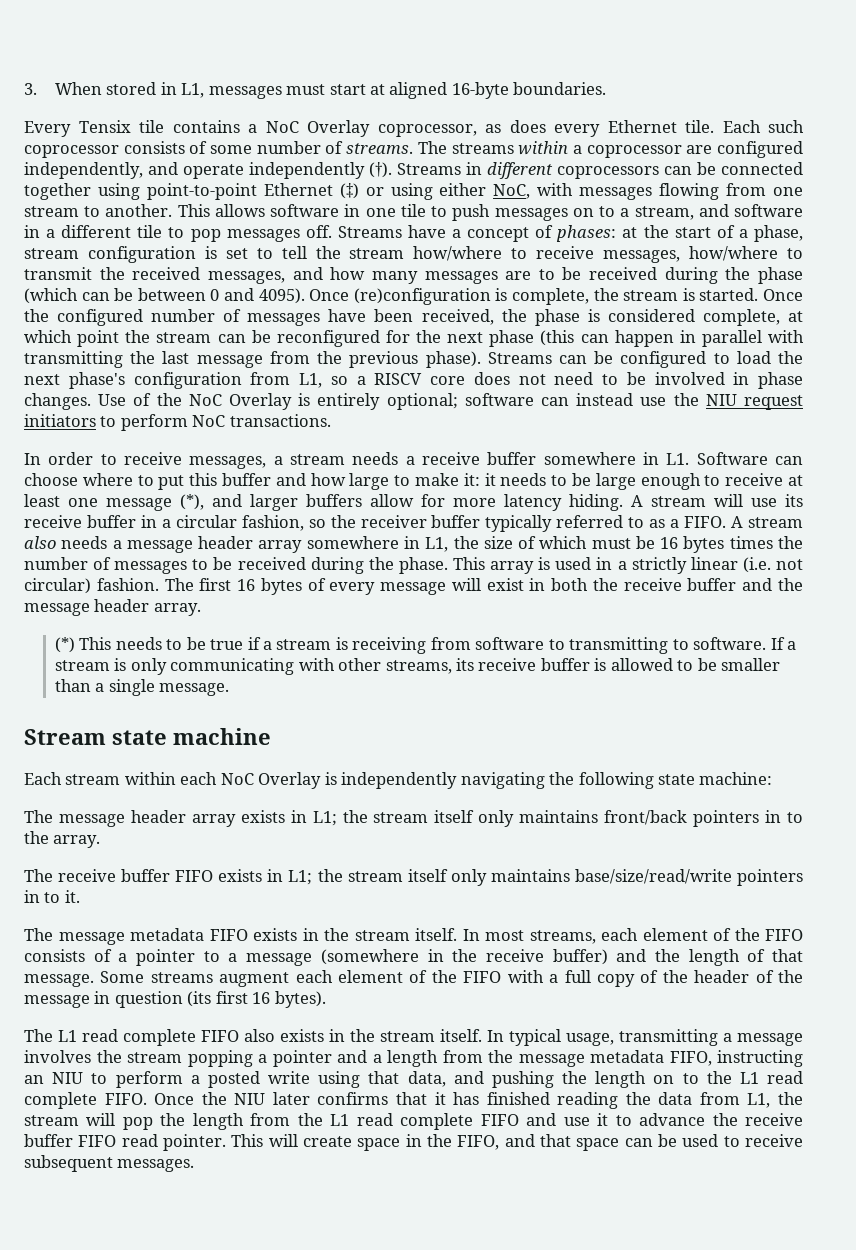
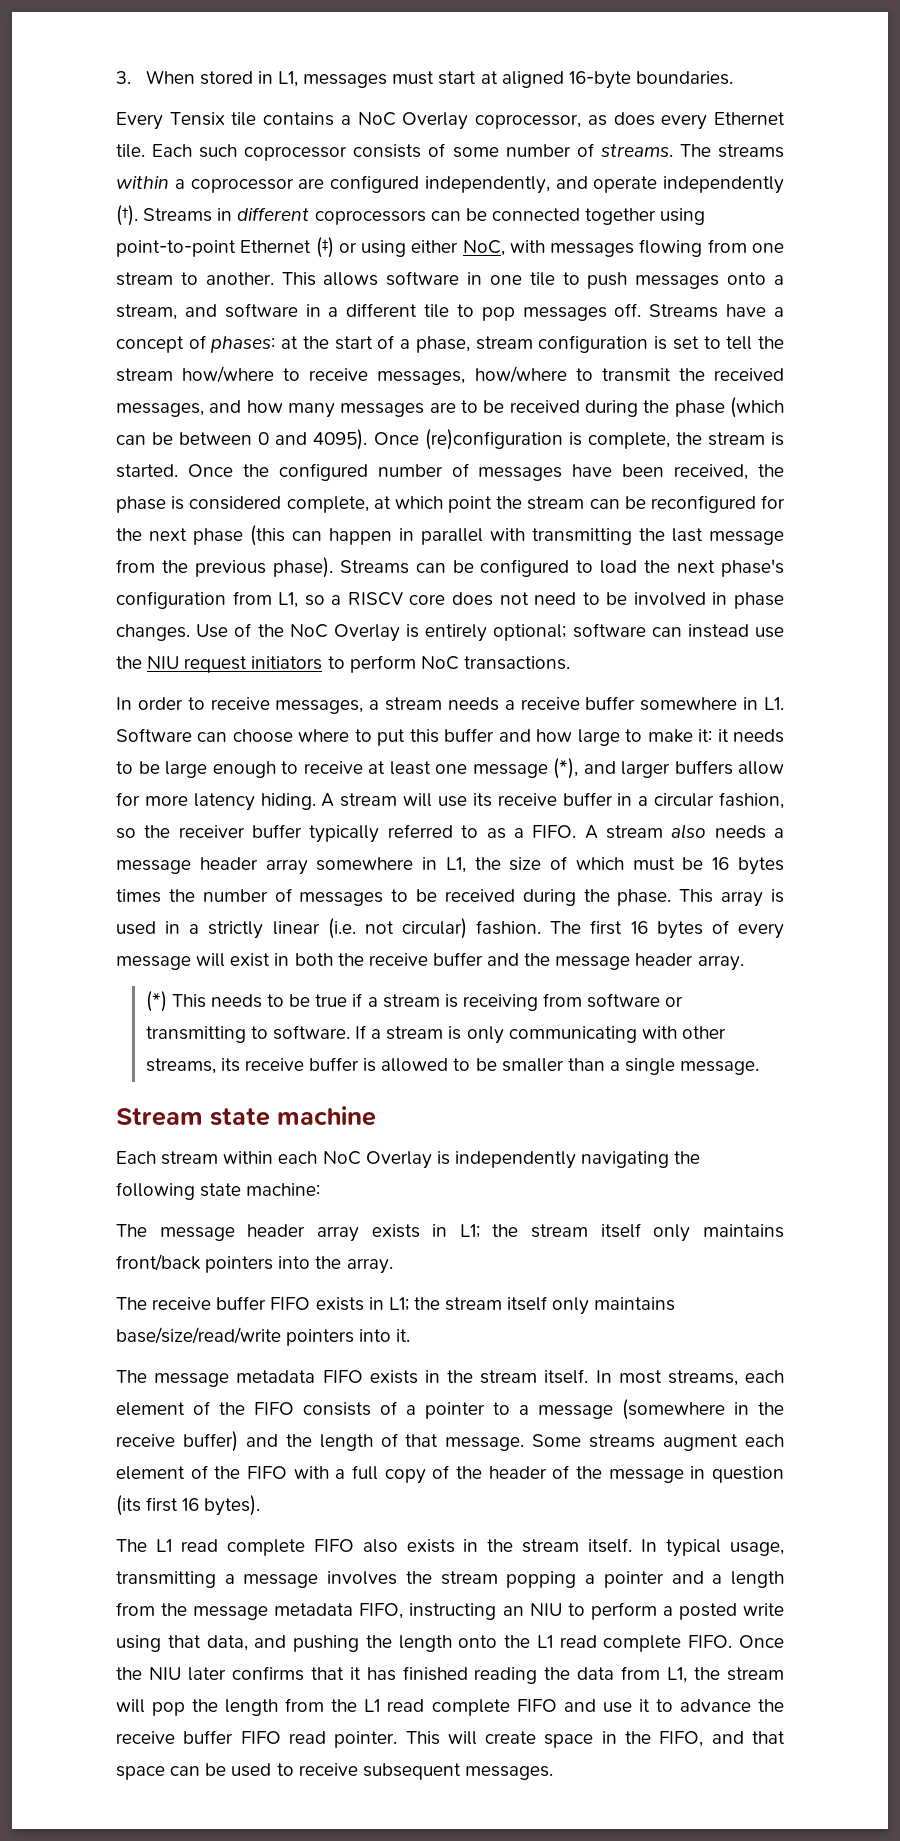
[572,206,616,217] on to -> [727,272,767,285] onto
[548,639,565,650] to -> [665,996,684,1007] or
[765,810,804,823] in to -> [278,1256,311,1269] into
[24,890,61,903] in to -> [359,1329,392,1342] into
[653,1073,699,1084] on to -> [458,1635,498,1648] onto

